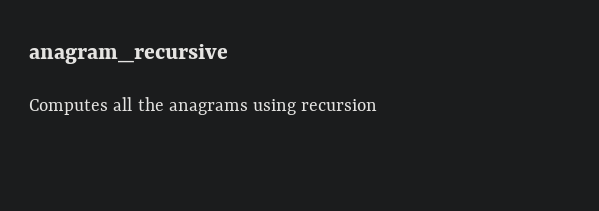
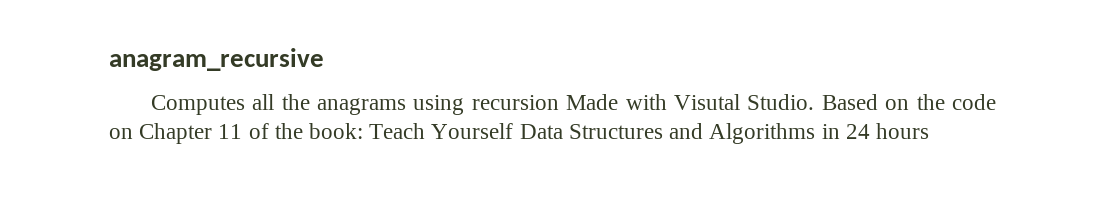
(378, 105) none -> [566,94,996,110] [109,123,929,144] Made with Visutal Studio. Based on the code on Chapter 11 of the book: Teach Yourself Data Structures and Algorithms in 24 hours

